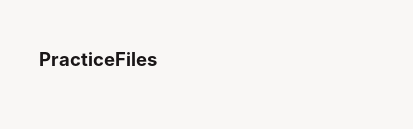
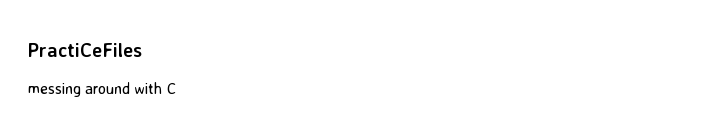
[39,52,157,66] PracticeFiles -> [28,43,142,57] [28,82,176,97] PractiCeFiles // messing around with C

